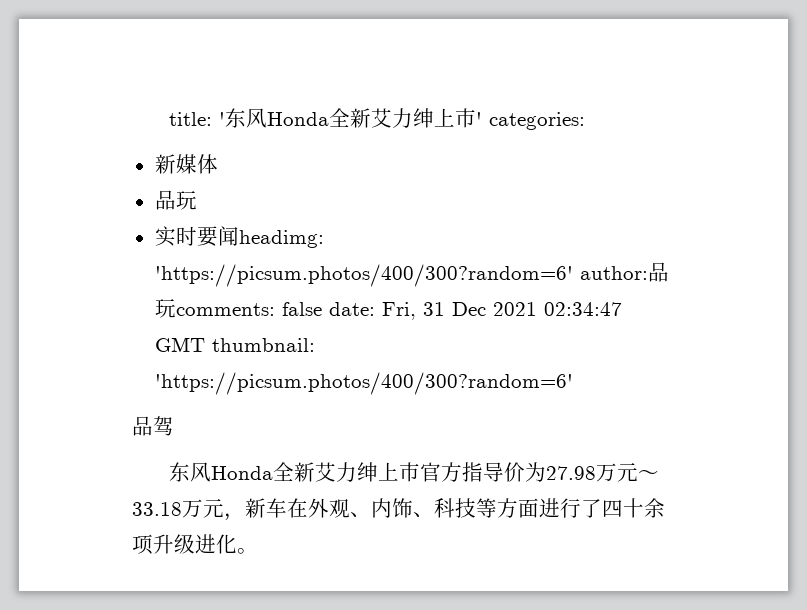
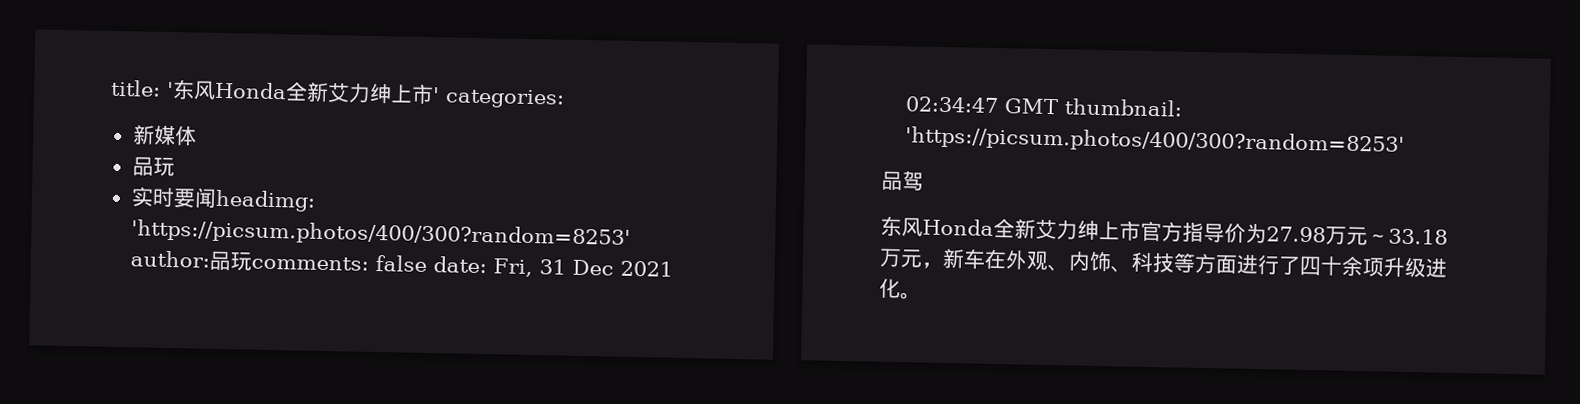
[154,264,573,287] 'https://picsum.photos/400/300?random=6' -> [130,219,631,249] 'https://picsum.photos/400/300?random=8253'
[154,372,573,395] 'https://picsum.photos/400/300?random=6' -> [904,126,1405,156] 'https://picsum.photos/400/300?random=8253'

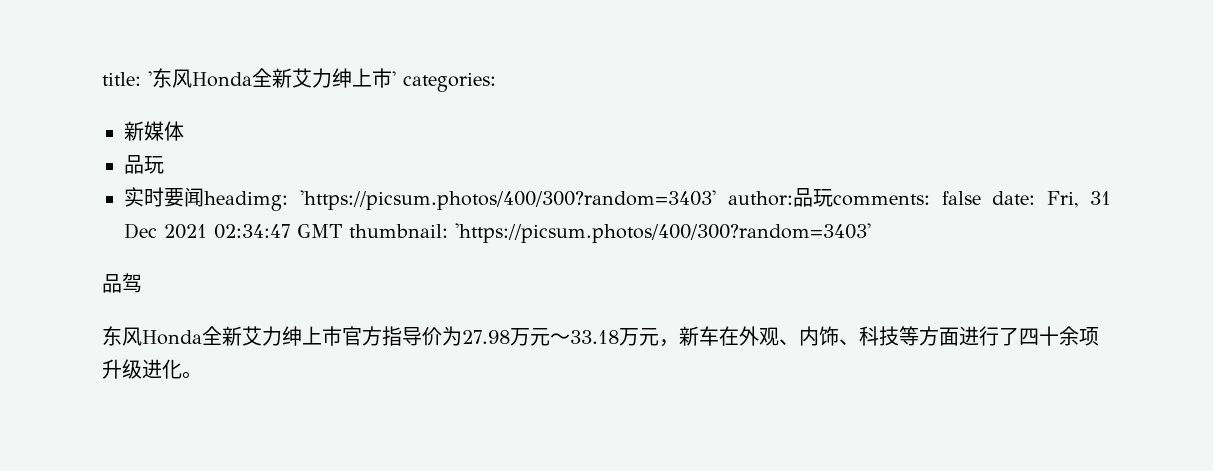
[130,219,631,249] 'https://picsum.photos/400/300?random=8253' -> [299,190,716,210] 'https://picsum.photos/400/300?random=3403'
[904,126,1405,156] 'https://picsum.photos/400/300?random=8253' -> [455,223,871,243] 'https://picsum.photos/400/300?random=3403'

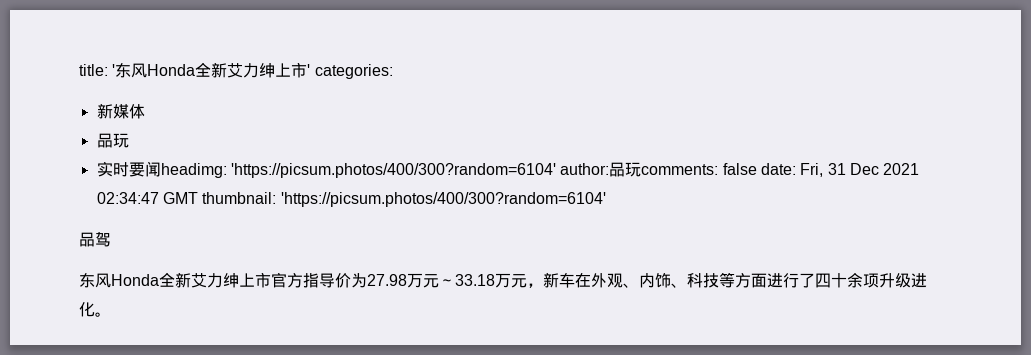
[299,190,716,210] 'https://picsum.photos/400/300?random=3403' -> [230,163,556,178] 'https://picsum.photos/400/300?random=6104'
[455,223,871,243] 'https://picsum.photos/400/300?random=3403' -> [280,192,606,207] 'https://picsum.photos/400/300?random=6104'

